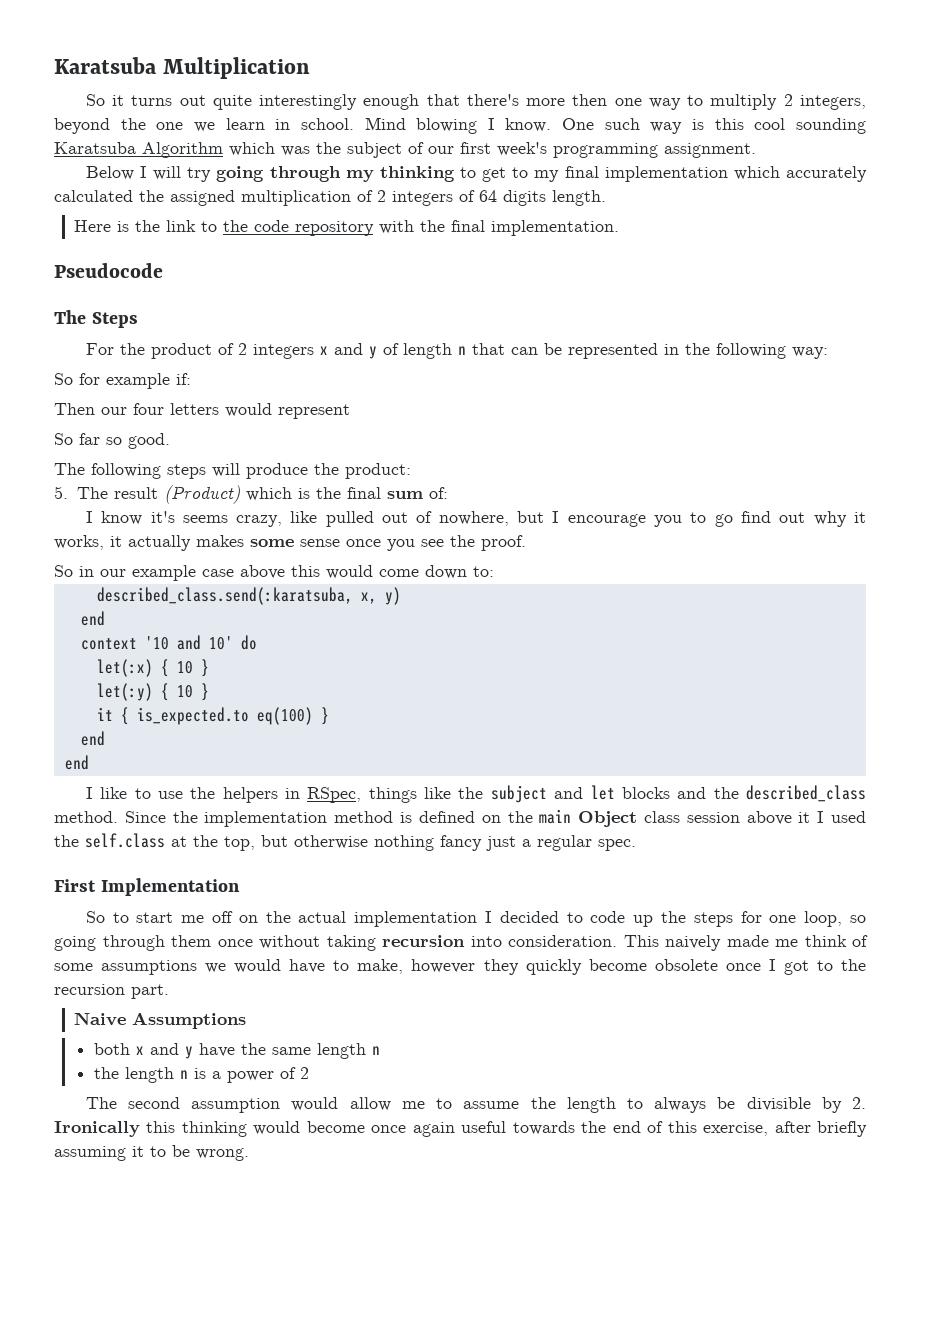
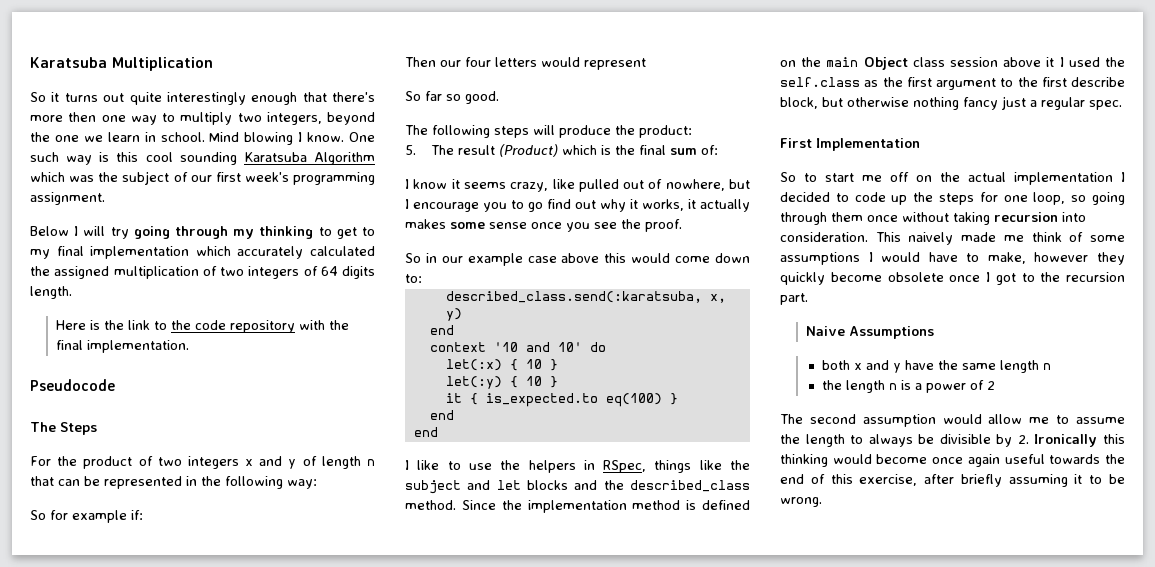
[783,94,793,106] 2 -> [237,113,262,122] two
[377,190,386,202] 2 -> [220,267,244,276] two
[237,343,247,355] 2 -> [157,457,182,466] two
[150,511,175,523] it's -> [451,179,460,189] it
[171,835,255,851] at the top, -> [864,77,1125,90] [780,97,818,109] as the first argument to the first describe block,
[205,963,227,973] we -> [868,252,873,262] I

